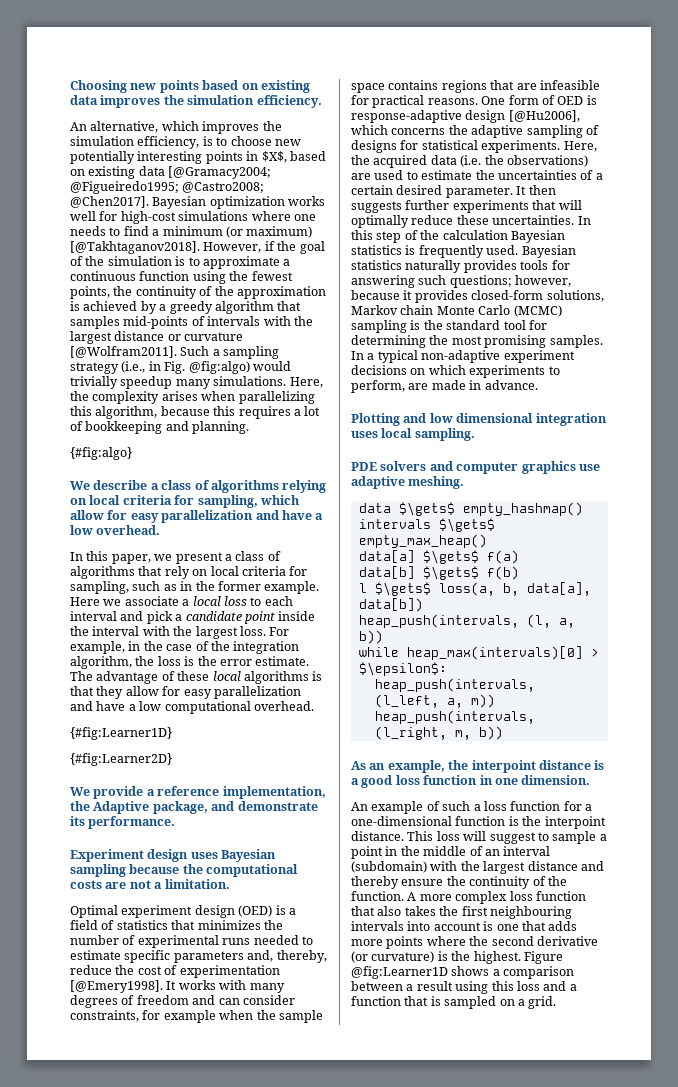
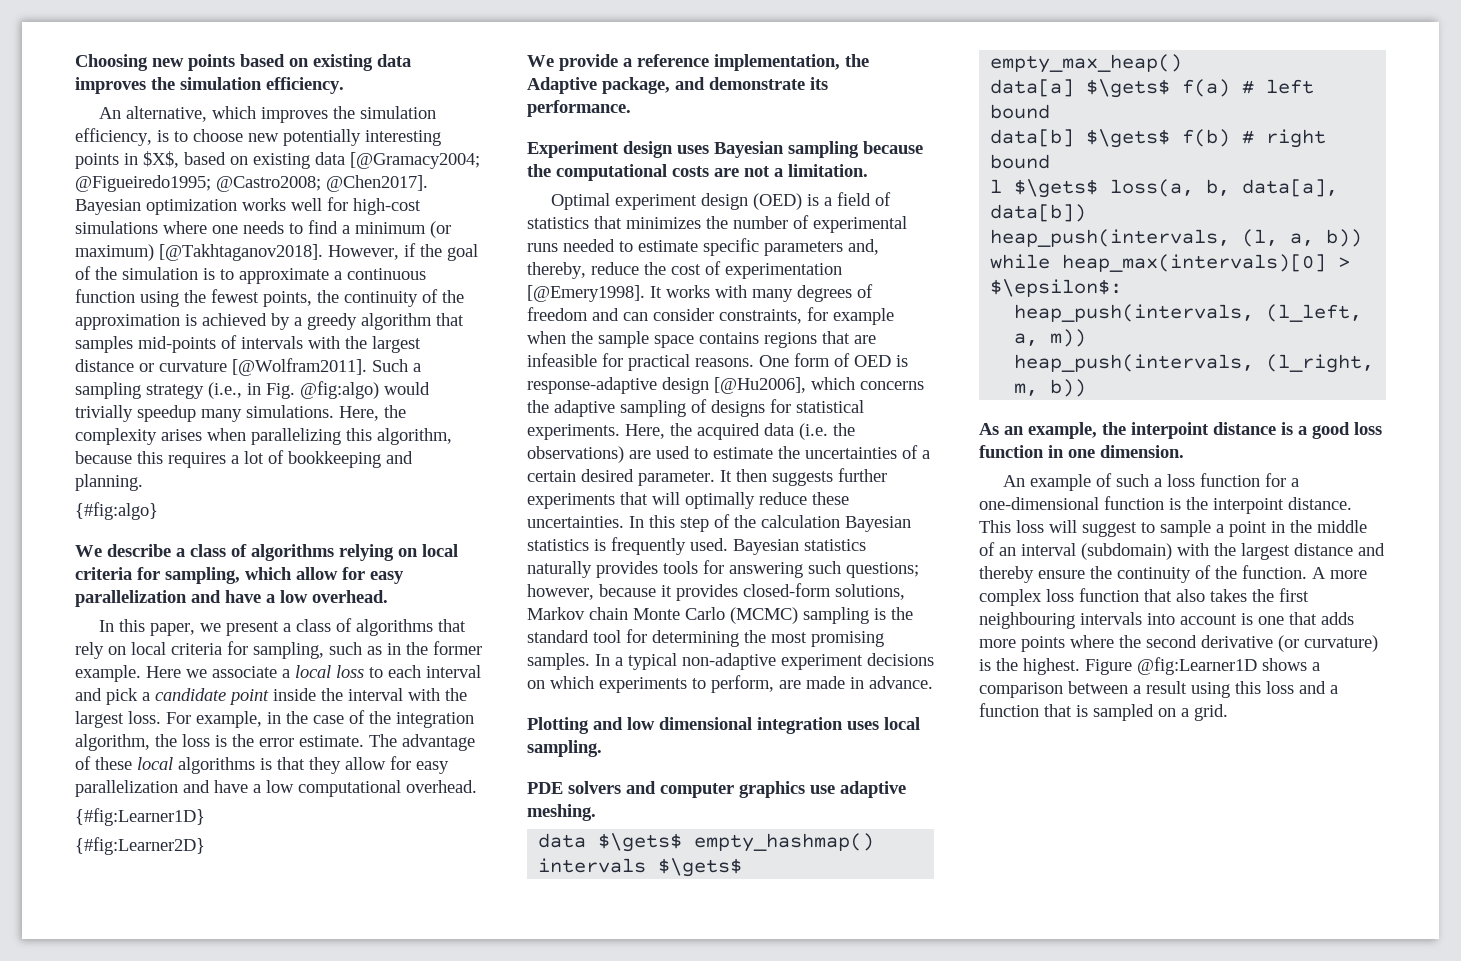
(519, 557) none -> [1242,79,1315,94] [990,104,1051,119] # left bound
(519, 573) none -> [1242,129,1327,148] [990,154,1051,169] # right bound

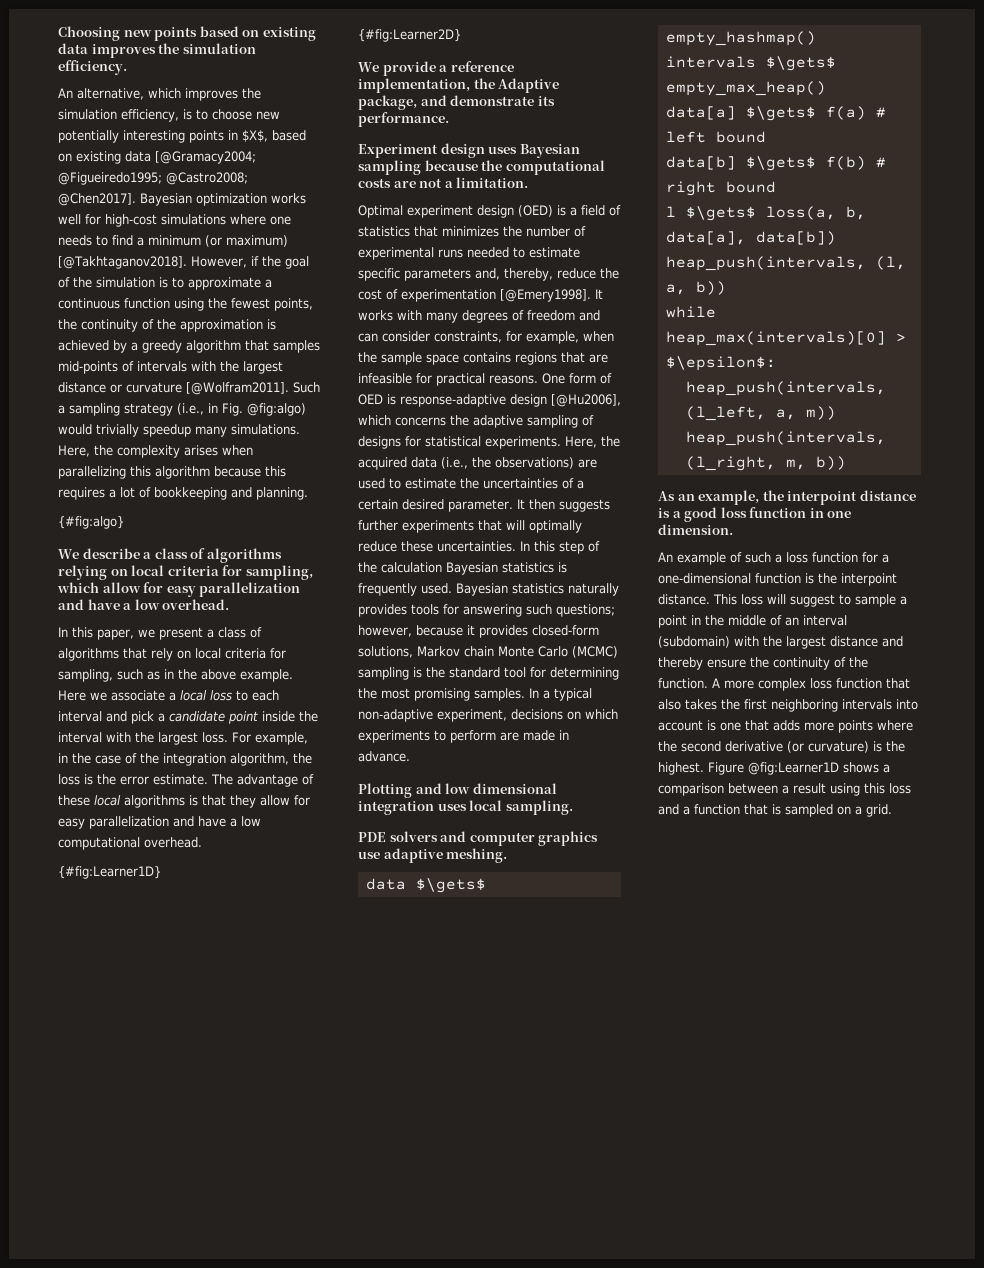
[377,428,452,445] algorithm, -> [155,466,210,479] algorithm
[433,641,482,655] former -> [201,669,236,680] above
[833,308,894,325] example -> [526,331,579,344] example,
[799,423,828,440] (i.e. -> [441,457,468,469] (i.e.,
[781,654,863,670] experiment -> [437,709,507,722] experiment,
[711,675,774,693] perform, -> [450,730,496,743] perform
[979,612,1075,629] neighbouring -> [771,699,838,712] neighboring

